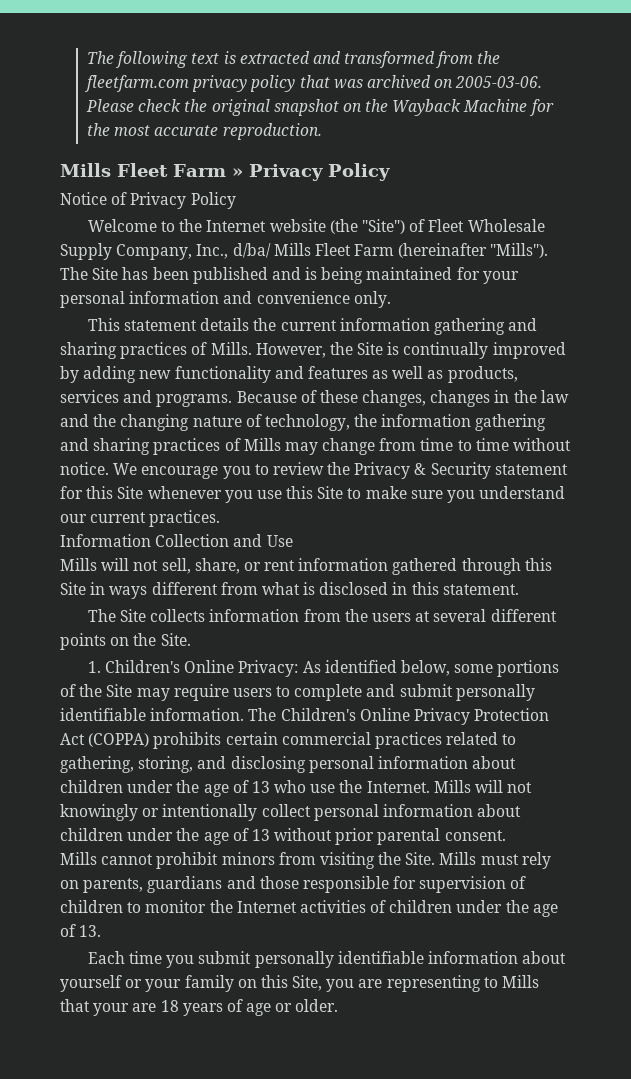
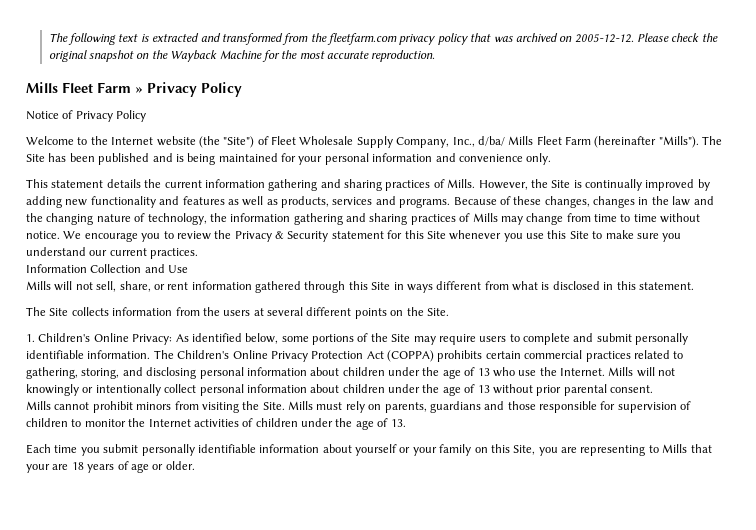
[455,76,543,88] 2005-03-06. -> [574,34,634,43] 2005-12-12.

